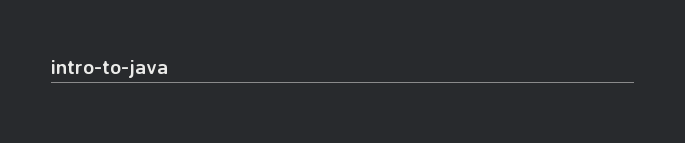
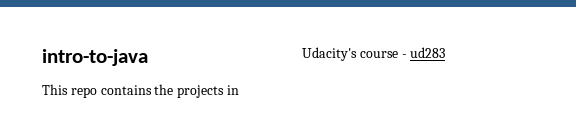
(168, 69) none -> [42,84,239,98] [302,47,446,61] // This repo contains the projects in Udacity's course - ud283

